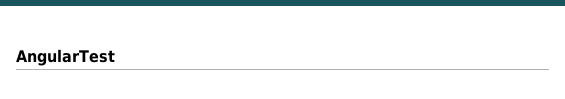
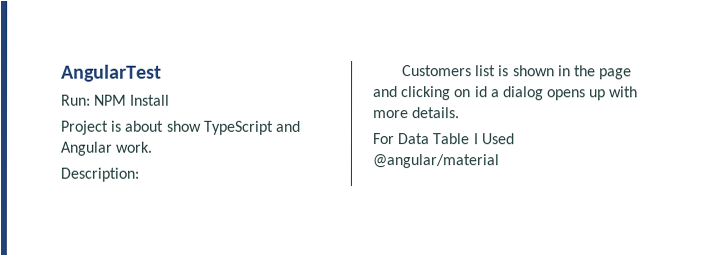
(115, 57) none -> [61,94,171,106] [60,120,301,135] [60,141,153,156] [60,167,139,182] [401,65,633,80] [373,86,639,101] [373,107,461,119] [372,133,514,145] [372,154,499,169] // Run: NPM Install // Project is about show TypeScript and Angular work. // Description: // Customers list is shown in the page and clicking on id a dialog opens up with more details. // For Data Table I Used @angular/material

